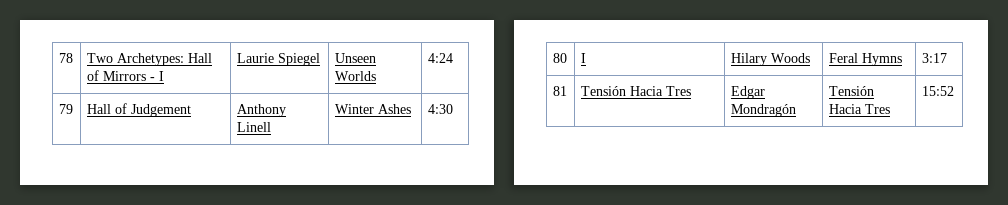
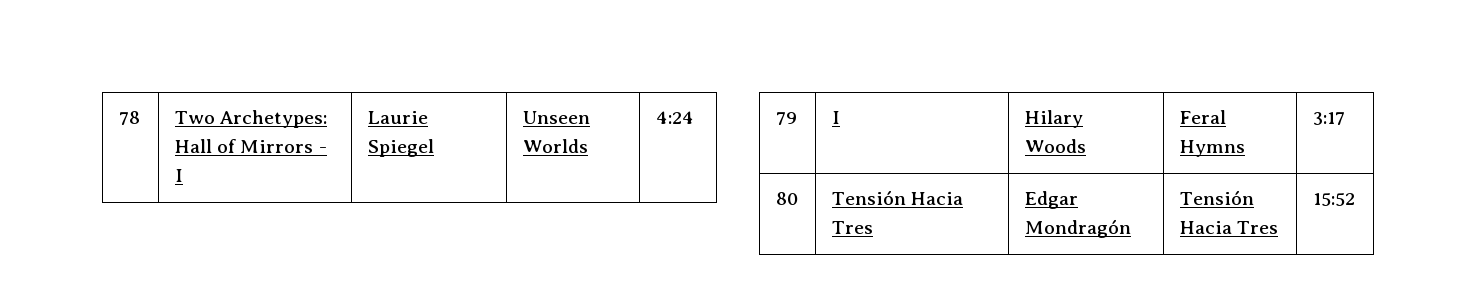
[86,103,191,117] [236,104,286,117] [236,122,271,132] [334,104,411,114] [427,104,453,114] [552,53,567,63] | Hall of Judgement | Anthony Linell | Winter Ashes | 4:30 // 80 -> (797, 118) none
[552,86,567,96] 81 -> [775,192,798,205] 80

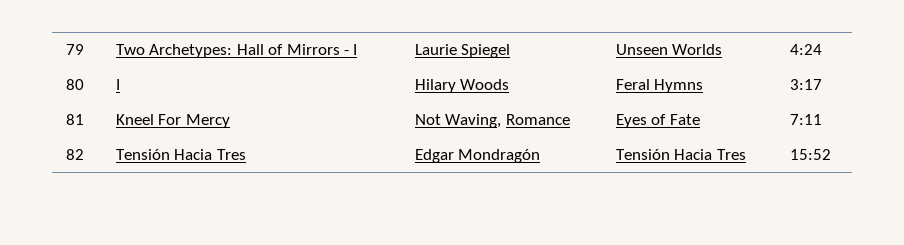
[118,111,140,125] 78 -> [65,44,84,55] 79
[775,112,797,125] 79 -> [65,79,84,90] 80
[775,192,798,205] 80 -> [65,114,84,125] [115,114,230,128] [414,114,570,128] [615,114,700,128] [789,114,822,125] [65,149,84,160] 81 | Kneel For Mercy | Not Waving, Romance | Eyes of Fate | 7:11 // 82

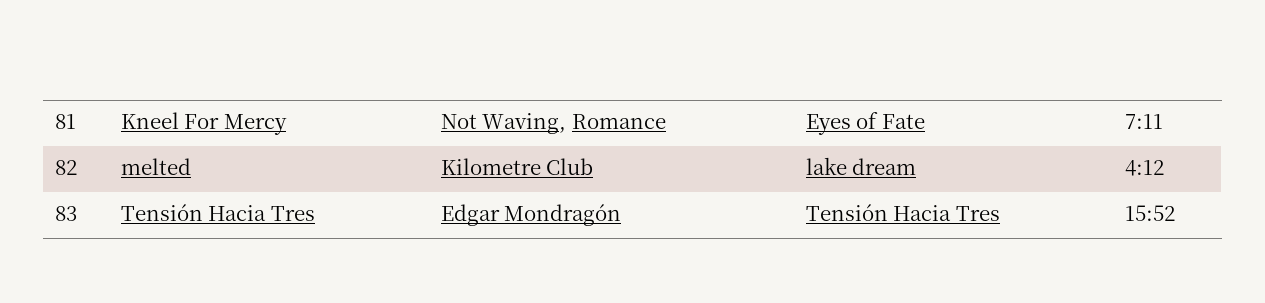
[65,44,84,55] [115,44,358,58] [414,44,511,58] [615,44,723,55] [789,44,822,55] [65,79,84,90] [115,79,120,90] [414,79,510,93] [615,79,704,93] [789,79,822,90] 79 | Two Archetypes: Hall of Mirrors - I | Laurie Spiegel | Unseen Worlds | 4:24 // 80 | I | Hilary Woods | Feral Hymns | 3:17 // -> (54, 121) none
(84, 154) none -> [120,158,191,175] [440,158,594,175] [805,157,917,175] [1124,160,1164,176] [54,206,77,221] | melted | Kilometre Club | lake dream | 4:12 // 83

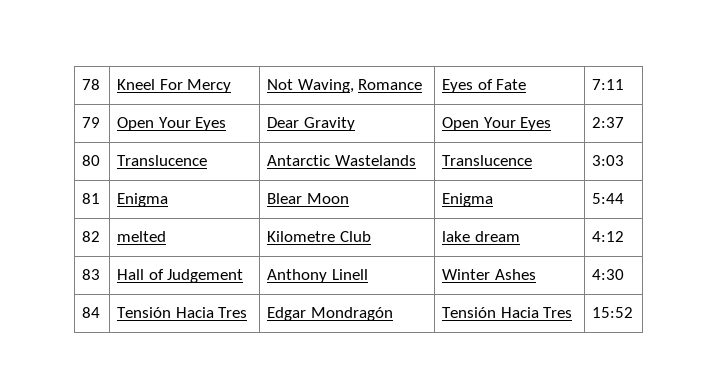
[54,114,76,129] 81 -> [82,79,101,90] 78
(1163, 121) none -> [82,117,101,128] [117,117,227,131] [267,117,355,131] [442,117,552,131] [592,117,625,128] [82,155,101,166] [117,155,208,166] [267,155,416,166] [442,155,533,166] [592,155,625,166] [82,193,101,204] [117,193,169,207] [267,193,349,204] [442,193,494,207] [592,193,625,204] // 79 | Open Your Eyes | Dear Gravity | Open Your Eyes | 2:37 // 80 | Translucence | Antarctic Wastelands | Translucence | 3:03 // 81 | Enigma | Blear Moon | Enigma | 5:44
(77, 213) none -> [117,269,244,283] [267,269,368,283] [442,269,536,280] [592,269,625,280] [82,307,101,318] | Hall of Judgement | Anthony Linell | Winter Ashes | 4:30 // 84

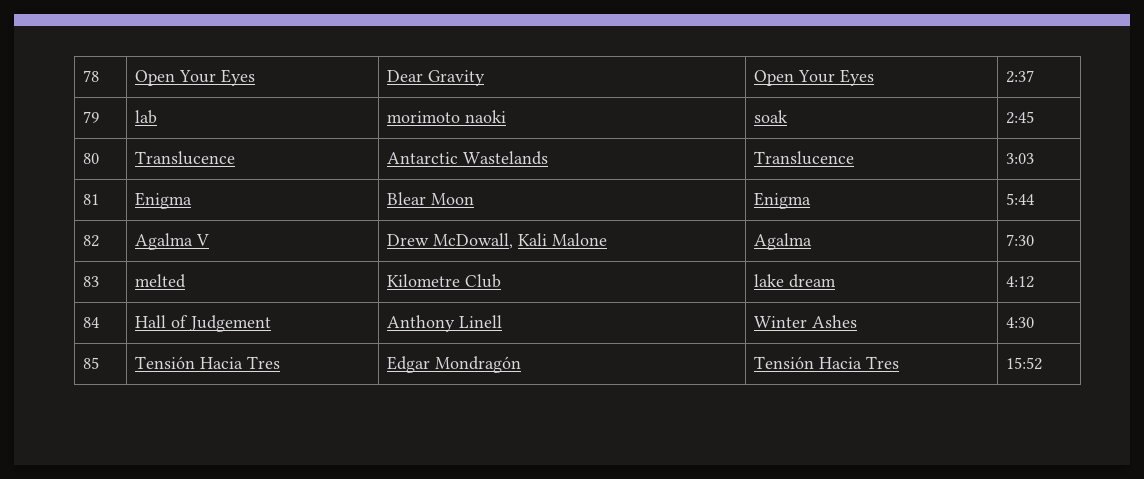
[117,79,232,93] [267,79,423,93] [442,79,527,93] [592,79,625,90] [82,117,101,128] | Kneel For Mercy | Not Waving, Romance | Eyes of Fate | 7:11 // 79 -> (99, 76) none
(625, 122) none -> [82,111,99,123] [134,110,157,124] [386,110,506,123] [753,110,788,123] [1005,111,1034,124] // 79 | lab | morimoto naoki | soak | 2:45
(101, 236) none -> [134,233,209,250] [386,233,607,249] [753,233,812,250] [1005,234,1034,246] [82,276,99,287] | Agalma V | Drew McDowall, Kali Malone | Agalma | 7:30 // 83
[82,269,101,280] 83 -> [82,317,99,328] 84
[82,307,101,318] 84 -> [82,357,99,369] 85

